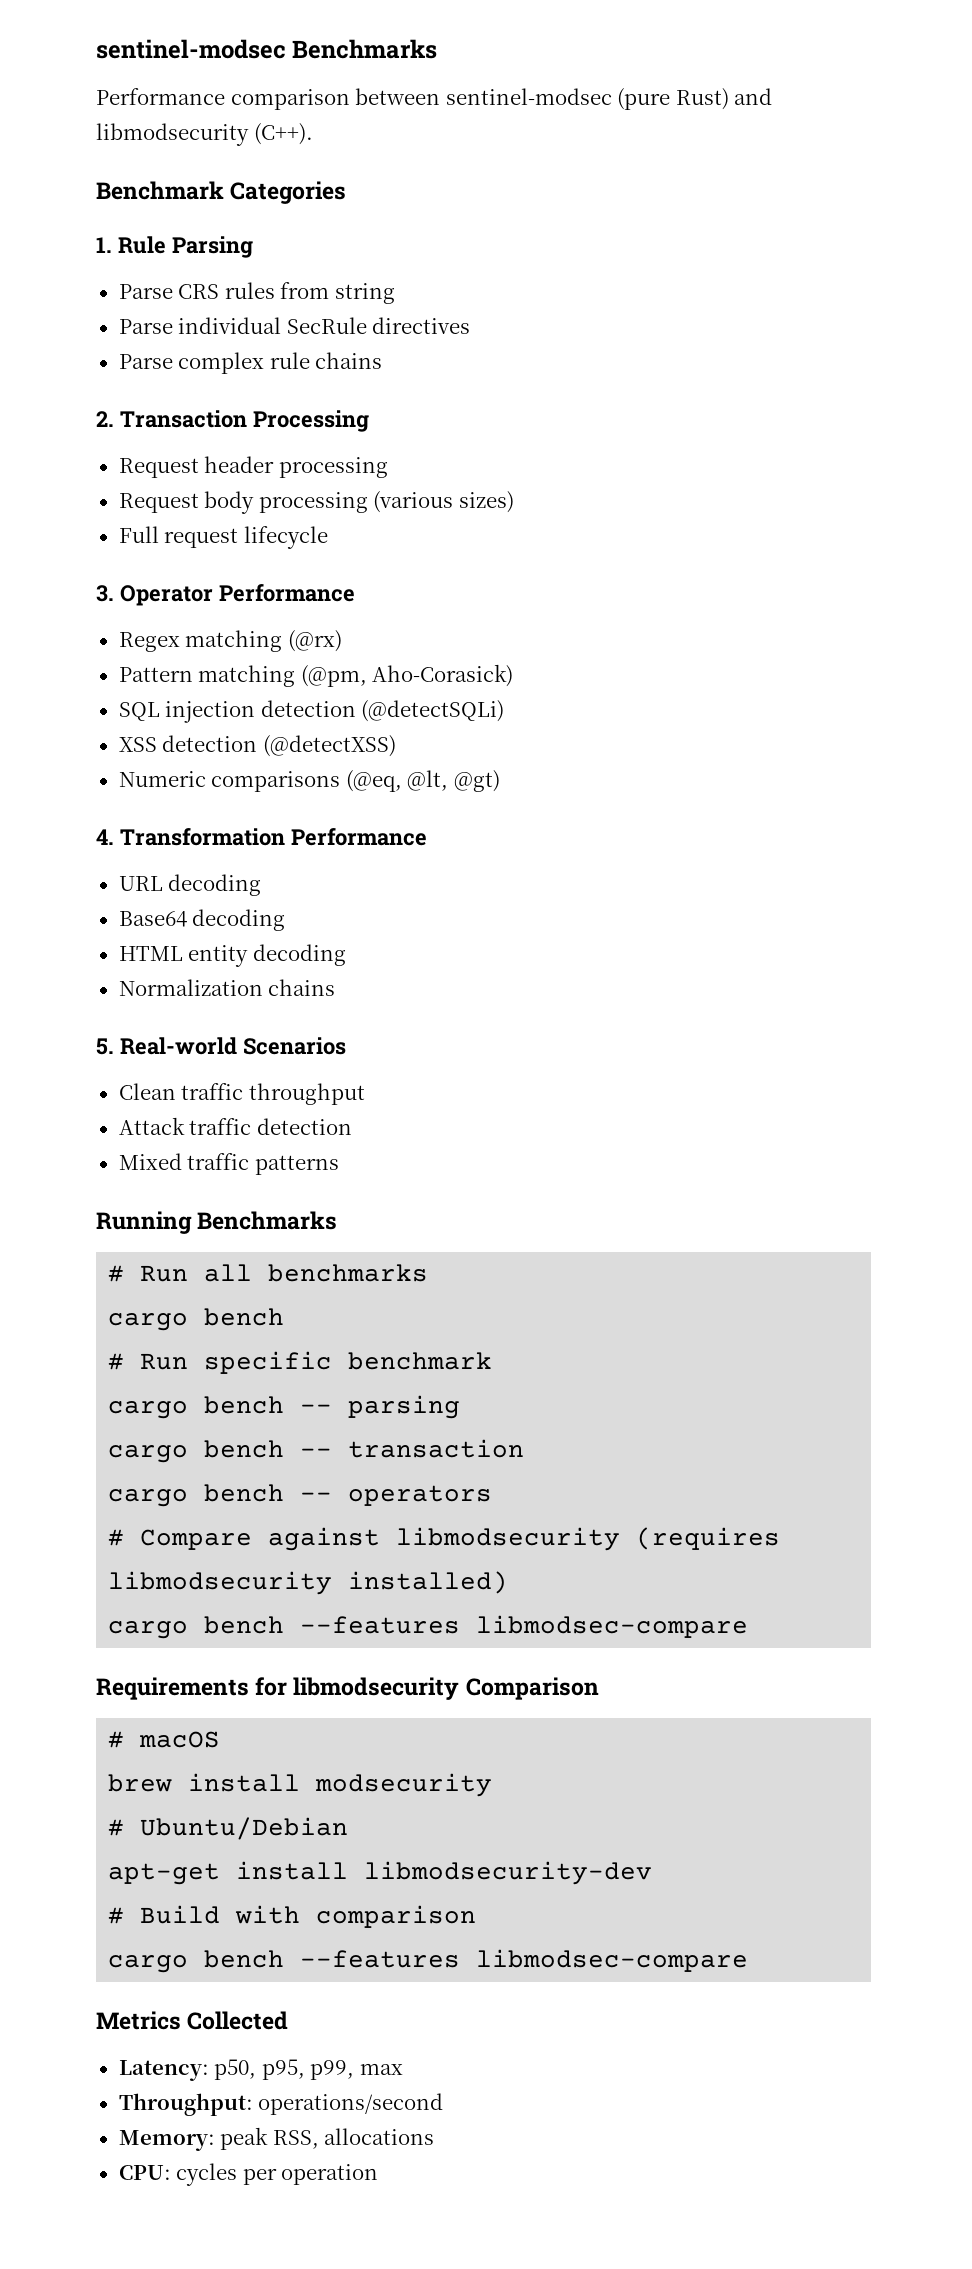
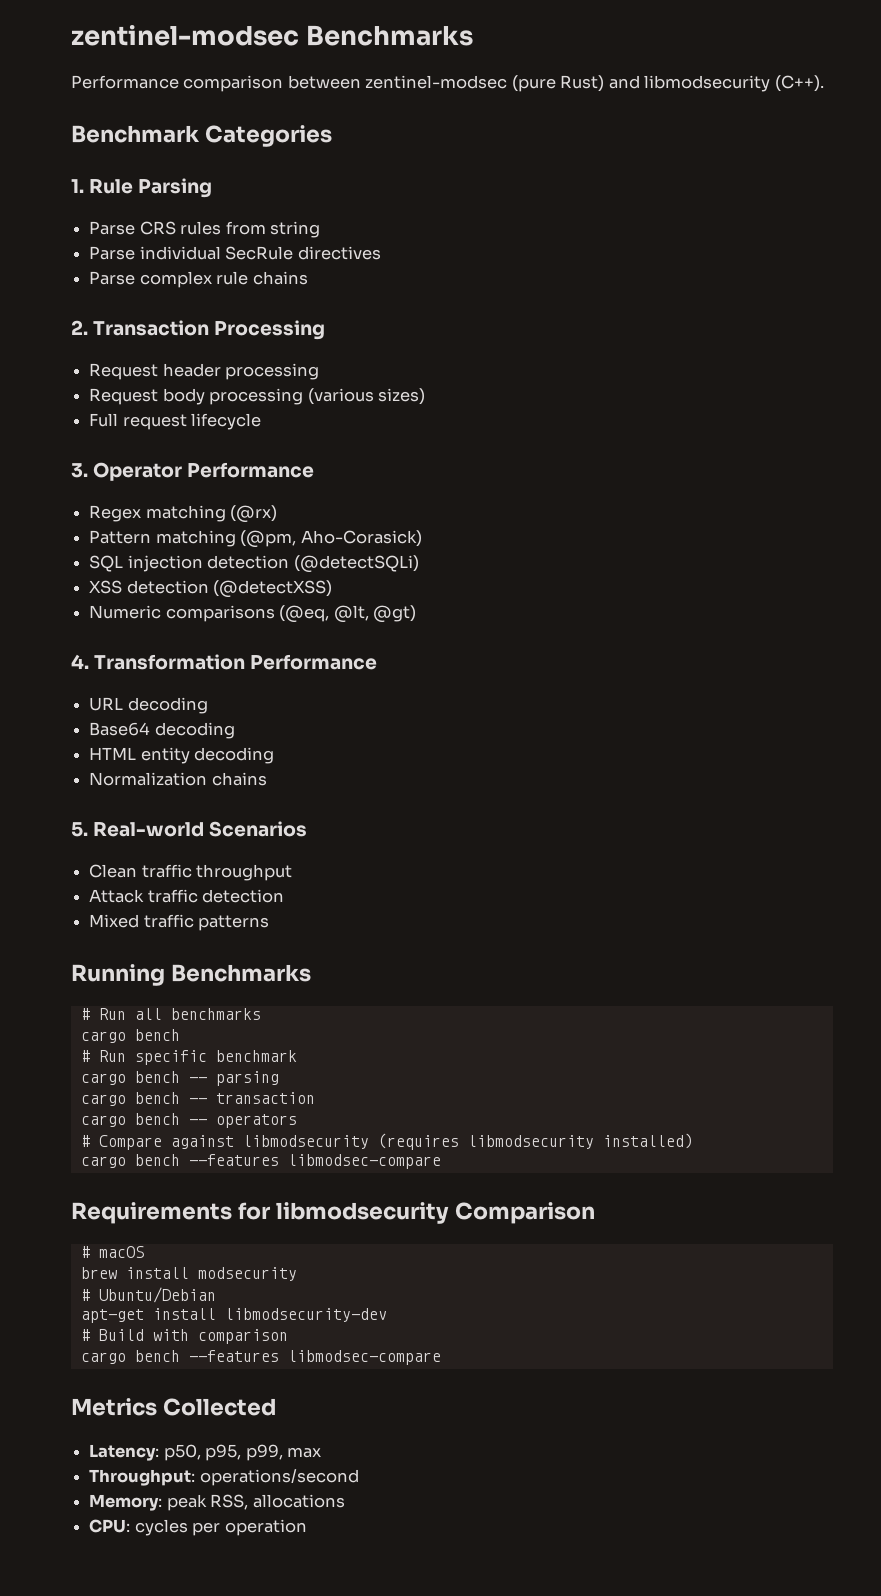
[96,39,286,59] sentinel-modsec -> [71,25,299,46] zentinel-modsec
[445,88,612,105] sentinel-modsec -> [365,75,508,89] zentinel-modsec

